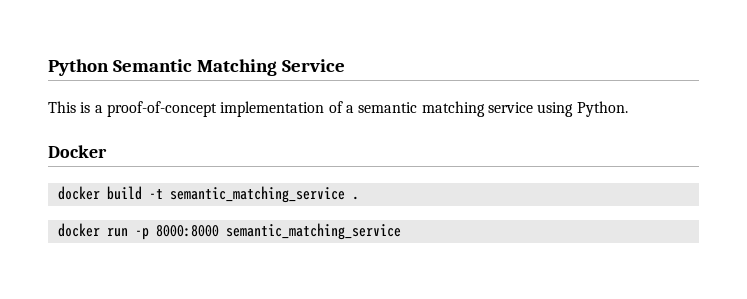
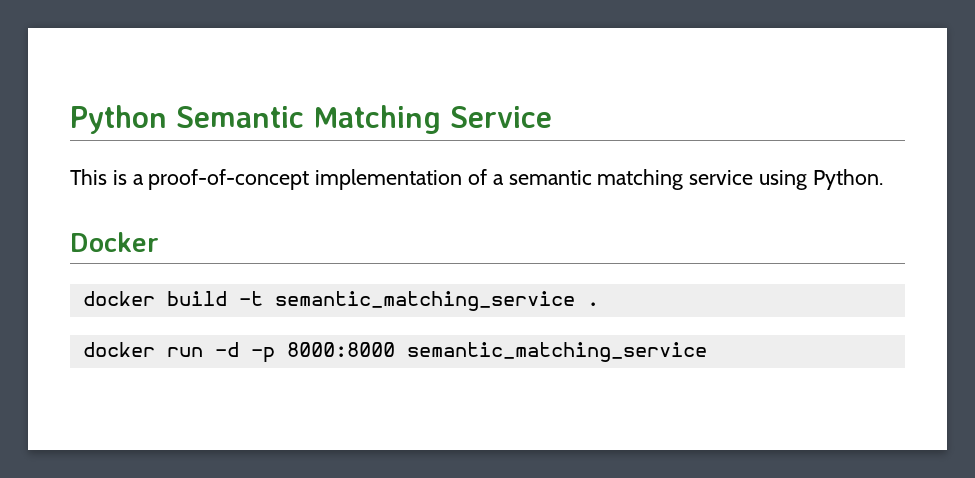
(128, 232) none -> [214,342,239,357] -d

